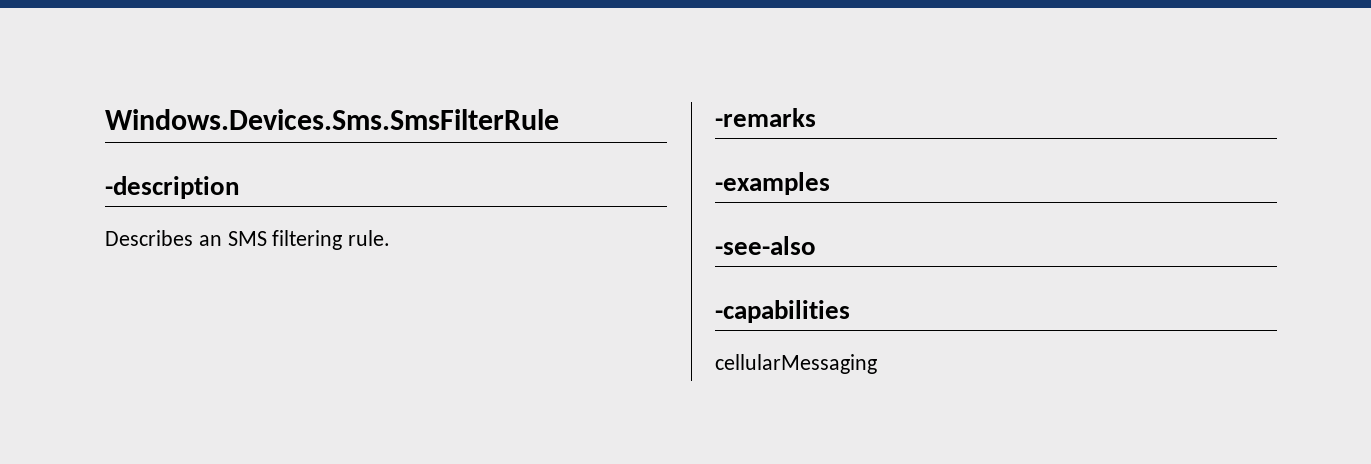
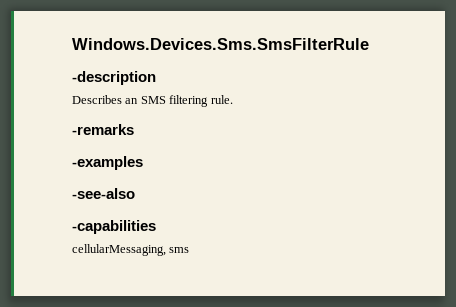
[715,354,877,374] cellularMessaging -> [72,244,190,256] cellularMessaging, sms

